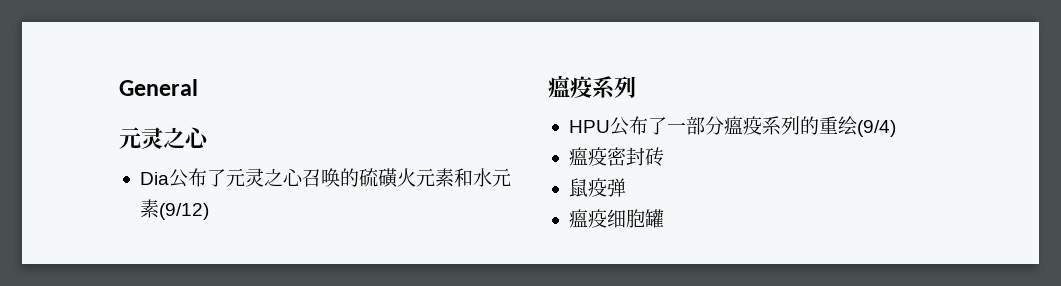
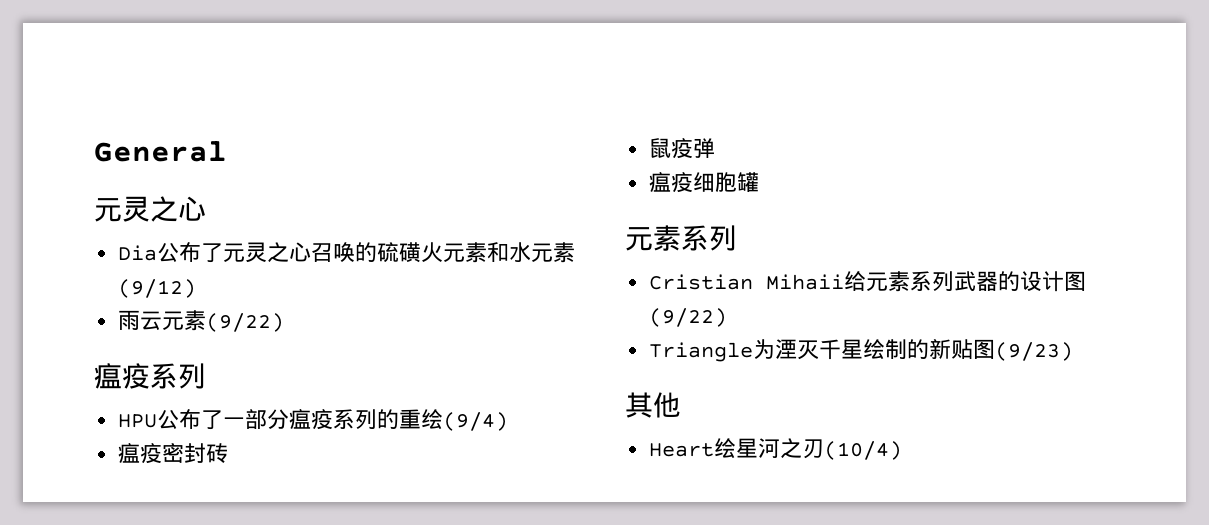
(209, 211) none -> [118,310,285,332] // 雨云元素(9/22)
(664, 218) none -> [625,225,737,251] [649,271,1087,292] [649,308,728,327] [649,339,1074,362] [625,392,681,418] [649,438,903,460] // 元素系列 // Cristian Mihaii给元素系列武器的设计图(9/22) // Triangle为湮灭千星绘制的新贴图(9/23) // 其他 // Heart绘星河之刃(10/4)

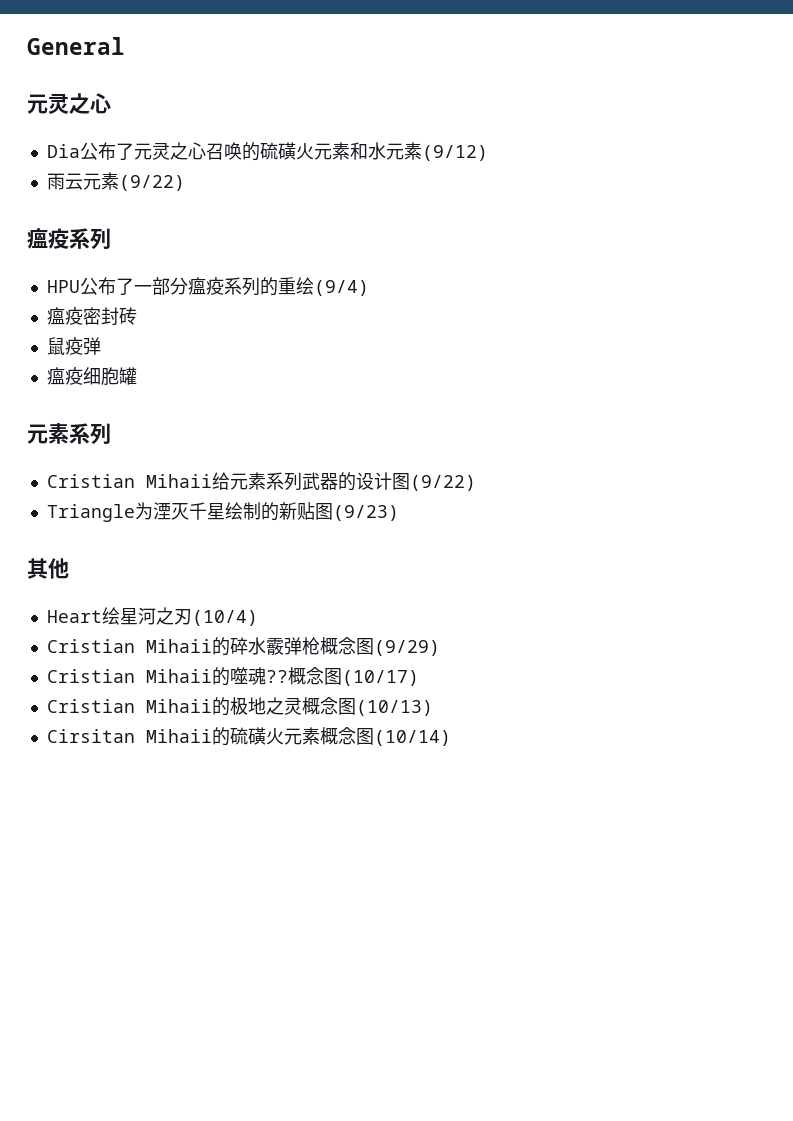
(903, 450) none -> [46,637,440,656] [46,667,419,686] [46,697,433,716] [46,727,451,746] // Cristian Mihaii的碎水霰弹枪概念图(9/29) // Cristian Mihaii的噬魂??概念图(10/17) // Cristian Mihaii的极地之灵概念图(10/13) // Cirsitan Mihaii的硫磺火元素概念图(10/14)

